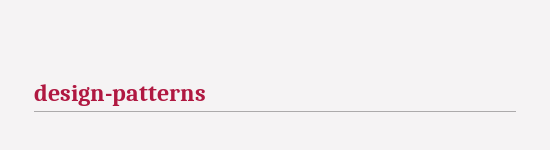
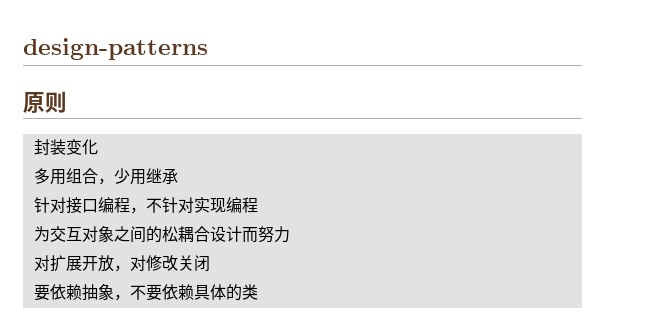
(206, 95) none -> [23,91,67,113] [33,139,98,155] [33,168,178,185] [33,197,258,214] [33,226,290,243] [33,255,210,272] [33,284,258,301] // 原则 // 封装变化 // 多用组合，少用继承 // 针对接口编程，不针对实现编程 // 为交互对象之间的松耦合设计而努力 // 对扩展开放，对修改关闭 // 要依赖抽象，不要依赖具体的类

